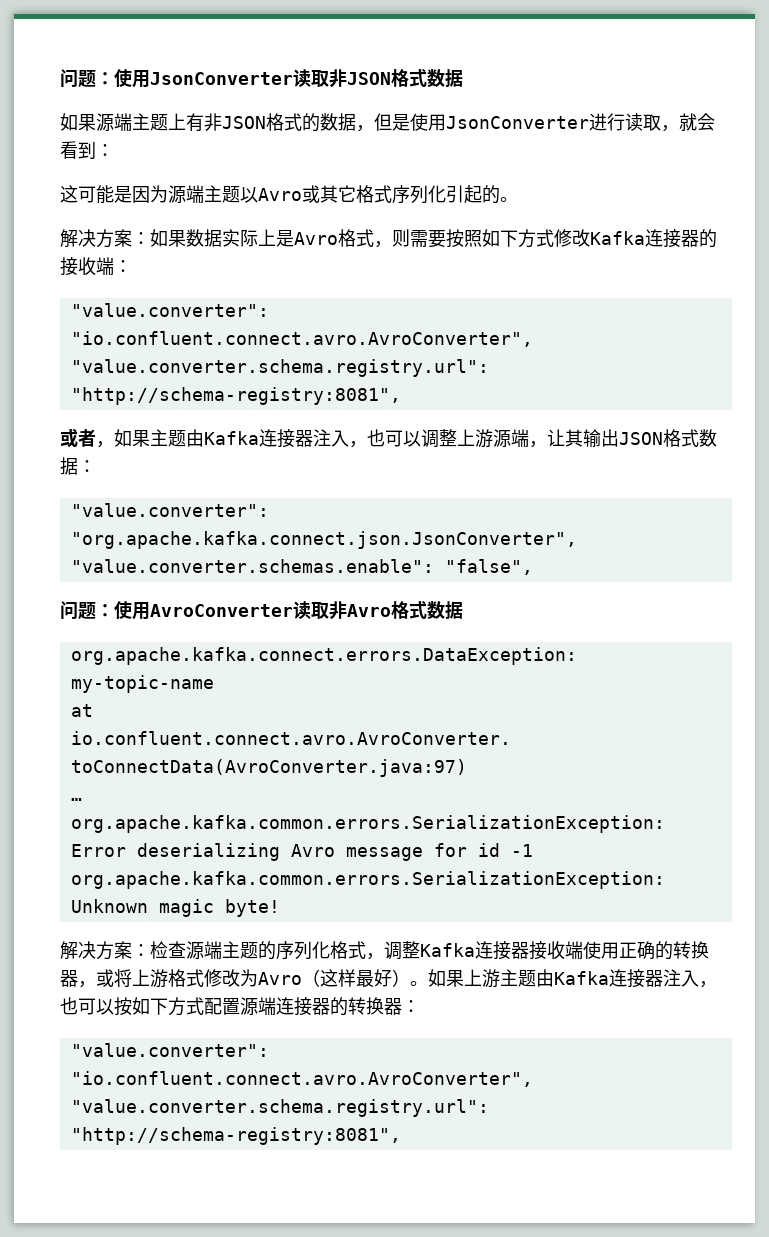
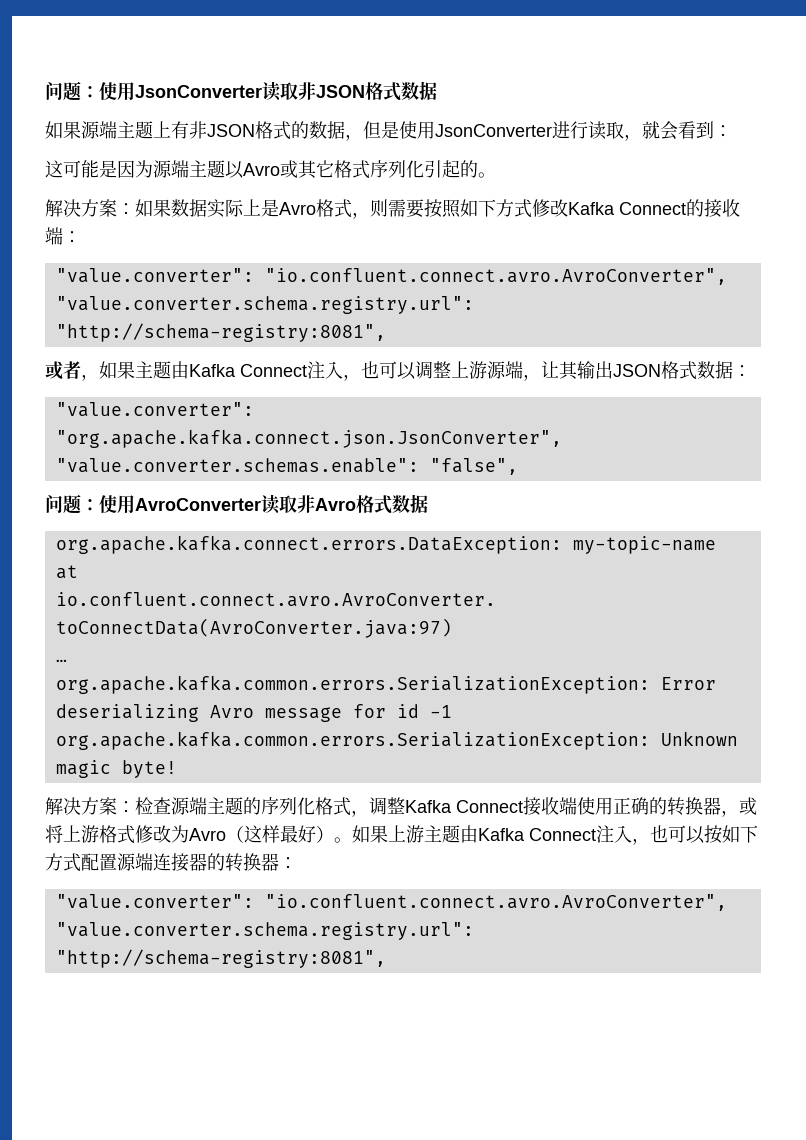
[645,229,699,248] 连接器 -> [619,202,686,215] Connect
[259,429,313,448] 连接器 -> [240,364,307,377] Connect
[475,941,529,960] 连接器 -> [456,800,523,813] Connect
[609,969,663,988] 连接器 -> [529,828,596,841] Connect

